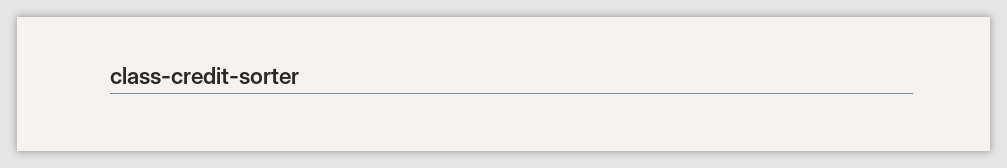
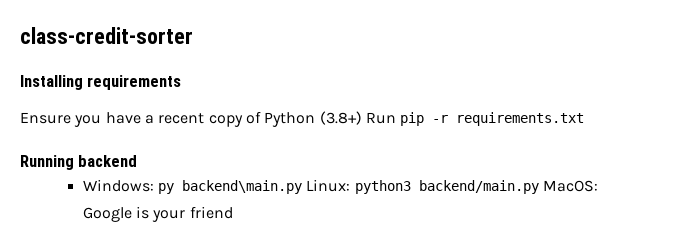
(299, 76) none -> [20,75,182,90] [20,111,585,127] [20,155,138,170] [82,179,598,194] [82,206,233,222] // Installing requirements // Ensure you have a recent copy of Python (3.8+) Run pip -r requirements.txt // Running backend // Windows: py backend\main.py Linux: python3 backend/main.py MacOS: Google is your friend

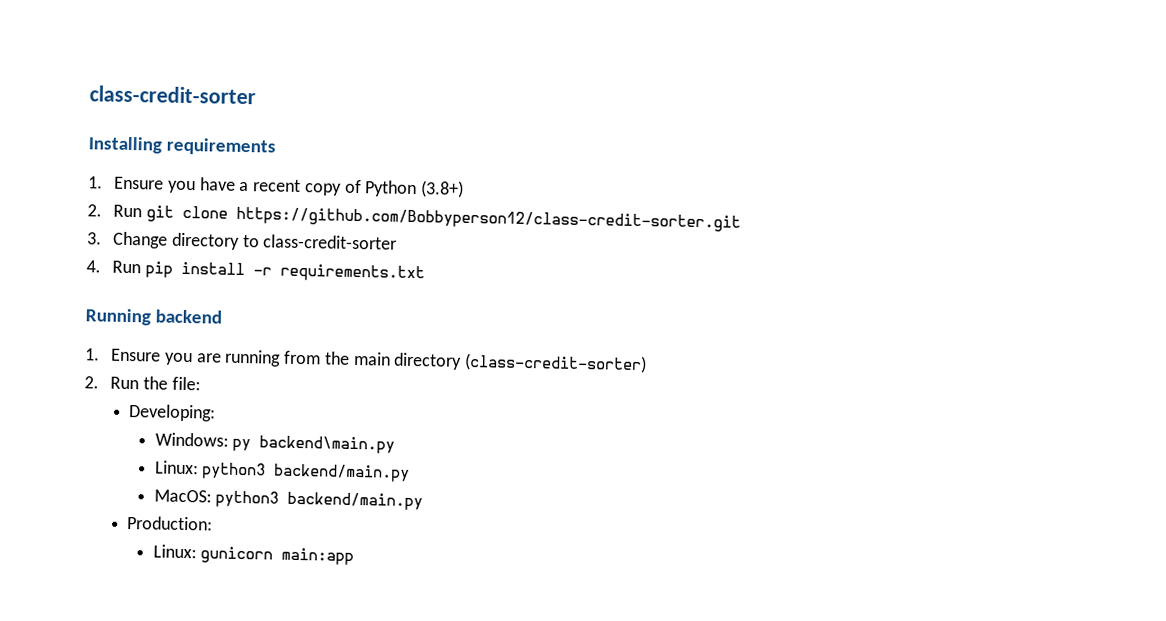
(182, 82) none -> [88,176,103,189] 1.
(362, 118) none -> [87,204,741,232] [87,231,398,250] [86,260,101,273] // 2. Run git clone https://github.com/Bobbyperson12/class-credit-sorter.git // 3. Change directory to class-credit-sorter // 4.
(425, 119) none -> [180,261,245,276] install
(138, 161) none -> [85,348,647,374] [84,376,201,391] [128,404,217,422] // 1. Ensure you are running from the main directory (class-credit-sorter) // 2. Run the file: // Developing:
(302, 187) none -> (396, 444) //
[542,180,598,192] [82,206,233,222] MacOS: Google is your friend -> [153,489,424,511] [127,515,214,531] [152,544,355,566] // MacOS: python3 backend/main.py // Production: // Linux: gunicorn main:app

